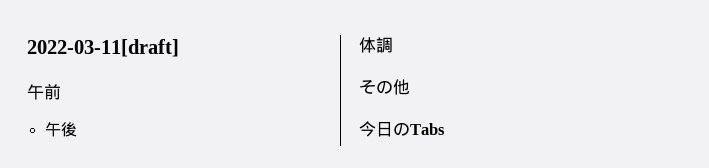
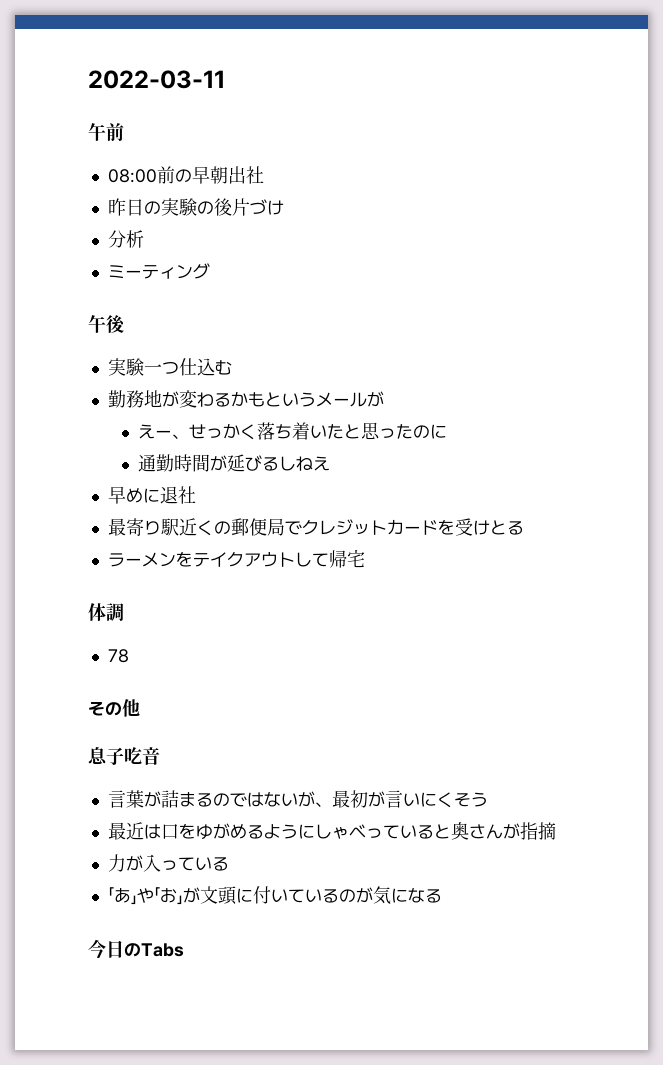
[27,39,179,57] 2022-03-11[draft] -> [88,70,225,89] 2022-03-11
[44,122,77,137] 午後 -> [107,166,264,184] [107,198,284,216] [107,230,144,248] [107,263,210,279] [88,315,125,333] [107,358,232,376] [107,390,384,408] [138,422,448,440] [138,454,331,472] [107,486,196,504] [107,518,524,536] [107,549,365,568] 08:00前の早朝出社 // 昨日の実験の後片づけ // 分析 // ミーティング // 午後 // 実験一つ仕込む // 勤務地が変わるかもというメールが // えー、せっかく落ち着いたと思ったのに // 通勤時間が延びるしねえ // 早めに退社 // 最寄り駅近くの郵便局でクレジットカードを受けとる // ラーメンをテイクアウトして帰宅
(393, 45) none -> [107,649,129,663] // 78
(410, 87) none -> [88,747,160,765] [107,790,488,808] [107,822,556,840] [107,854,229,872] [107,886,442,905] // 息子吃音 // 言葉が詰まるのではないが、最初が言いにくそう // 最近は口をゆがめるようにしゃべっていると奥さんが指摘 // 力が入っている // 「あ」や「お」が文頭に付いているのが気になる

